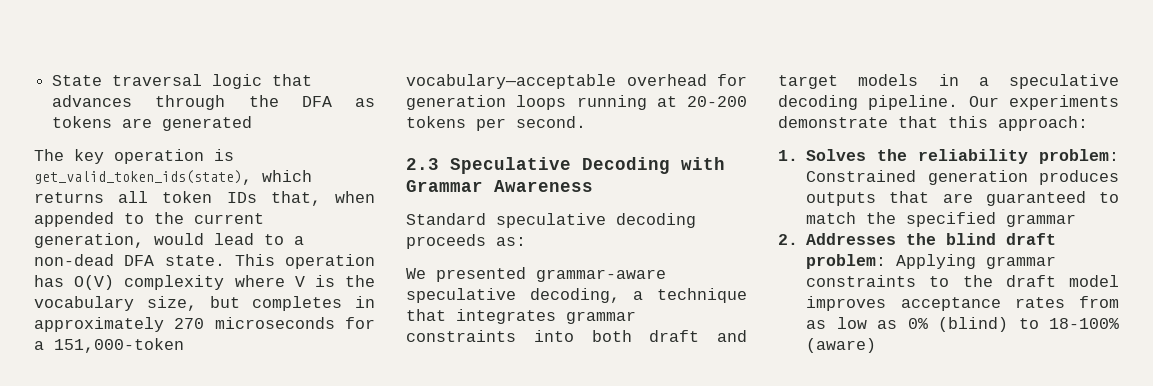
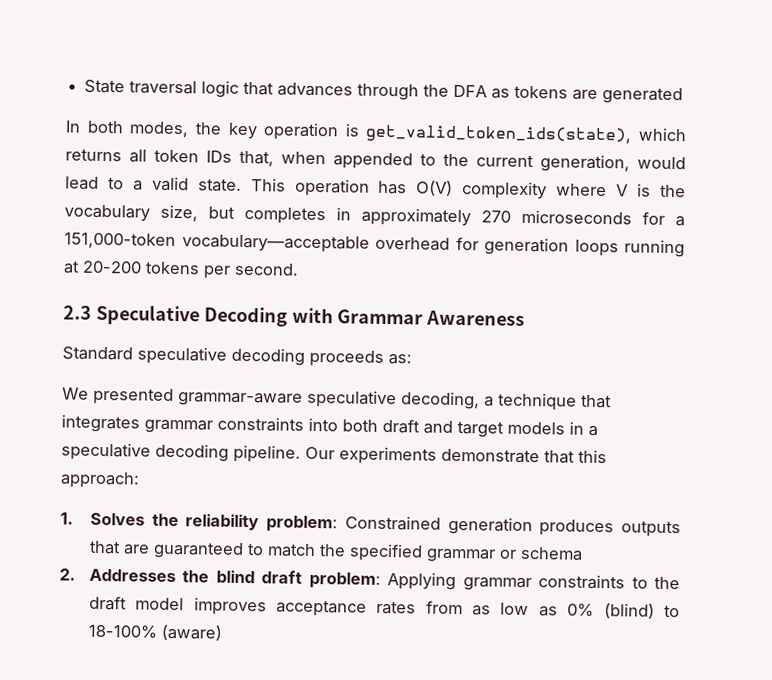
[34,149,64,161] The -> [65,120,222,138] In both modes, the
[34,254,155,266] non-dead DFA -> [151,176,189,192] valid
(1077, 220) none -> [498,546,583,561] or schema

